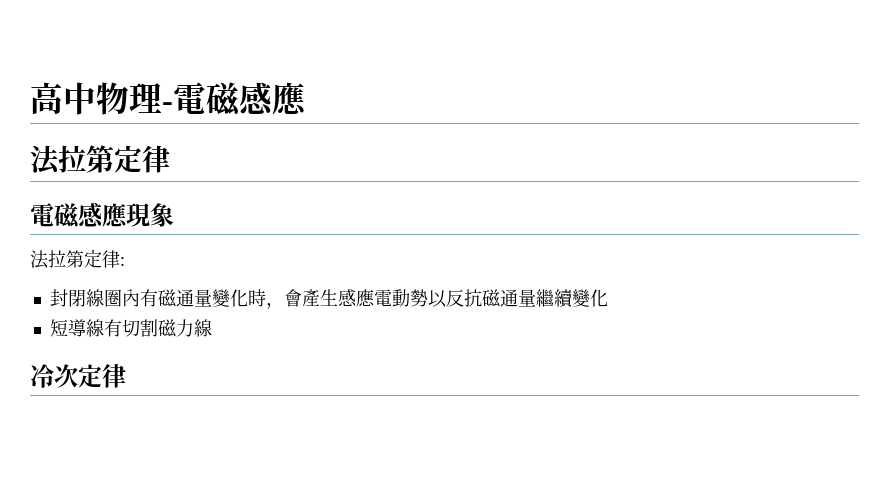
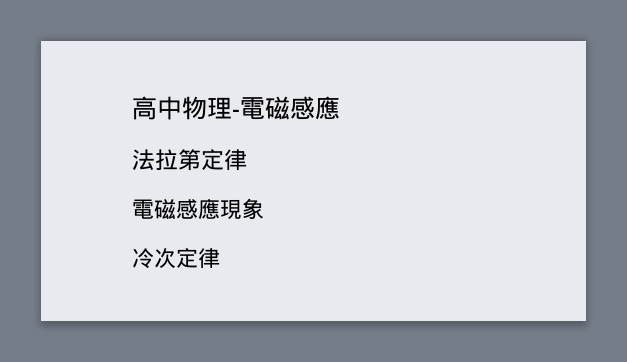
[30,249,125,269] [49,289,608,309] [49,319,212,338] // 法拉第定律: // 封閉線圈內有磁通量變化時，會產生感應電動勢以反抗磁通量繼續變化 // 短導線有切割磁力線 -> (264, 208) none

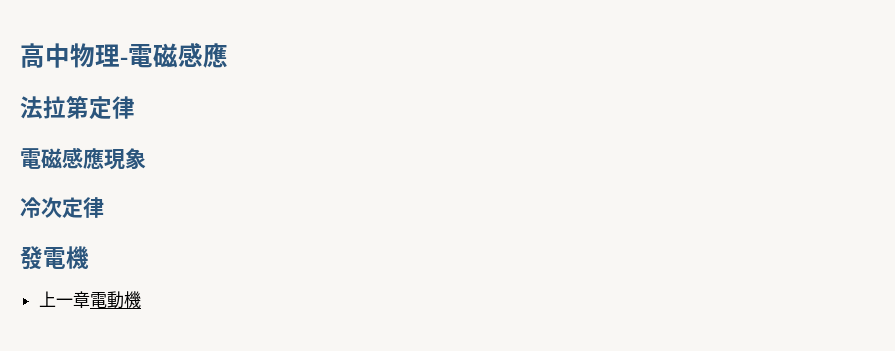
(220, 258) none -> [20,246,89,270] [38,291,141,309] // 發電機 // 上一章電動機

